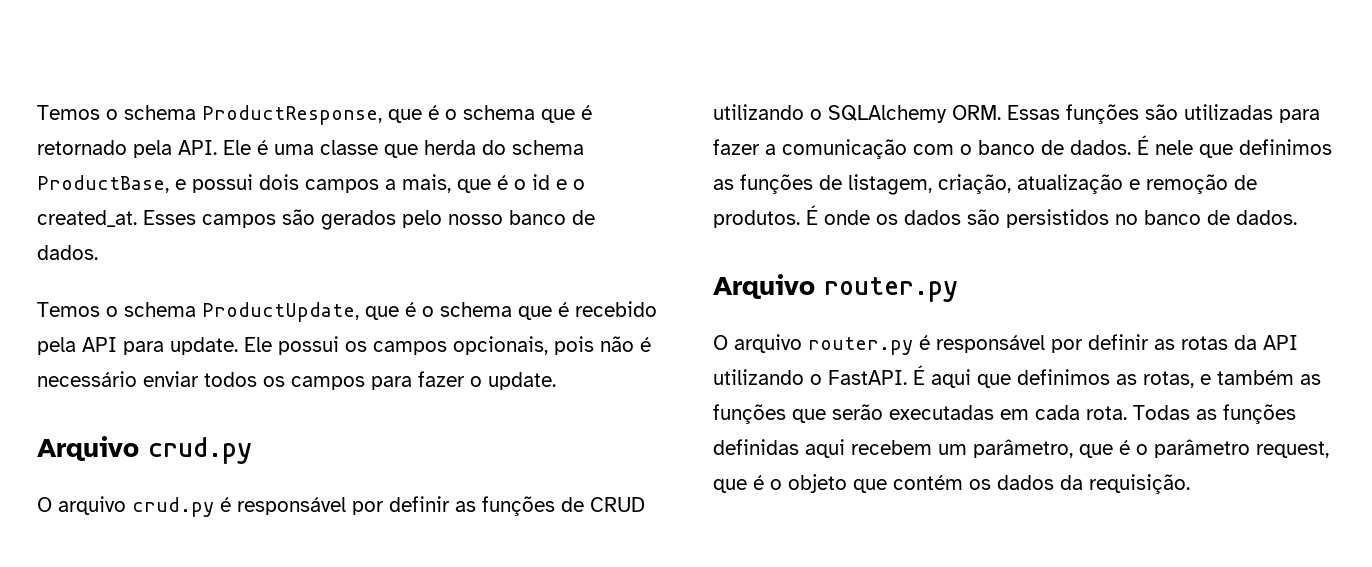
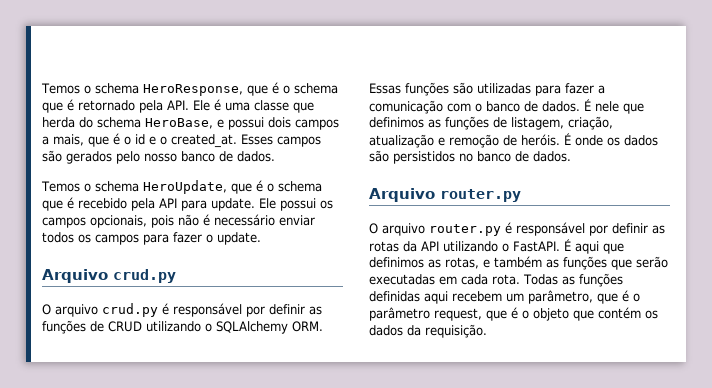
[37,105,382,125] Temos o schema ProductResponse, -> [41,83,243,96] Temos o schema HeroResponse,
[37,175,169,193] ProductBase, -> [145,118,213,129] HeroBase,
[202,302,359,322] ProductUpdate, -> [142,180,227,194] HeroUpdate,
[713,210,800,228] produtos. -> [521,134,560,146] heróis.

